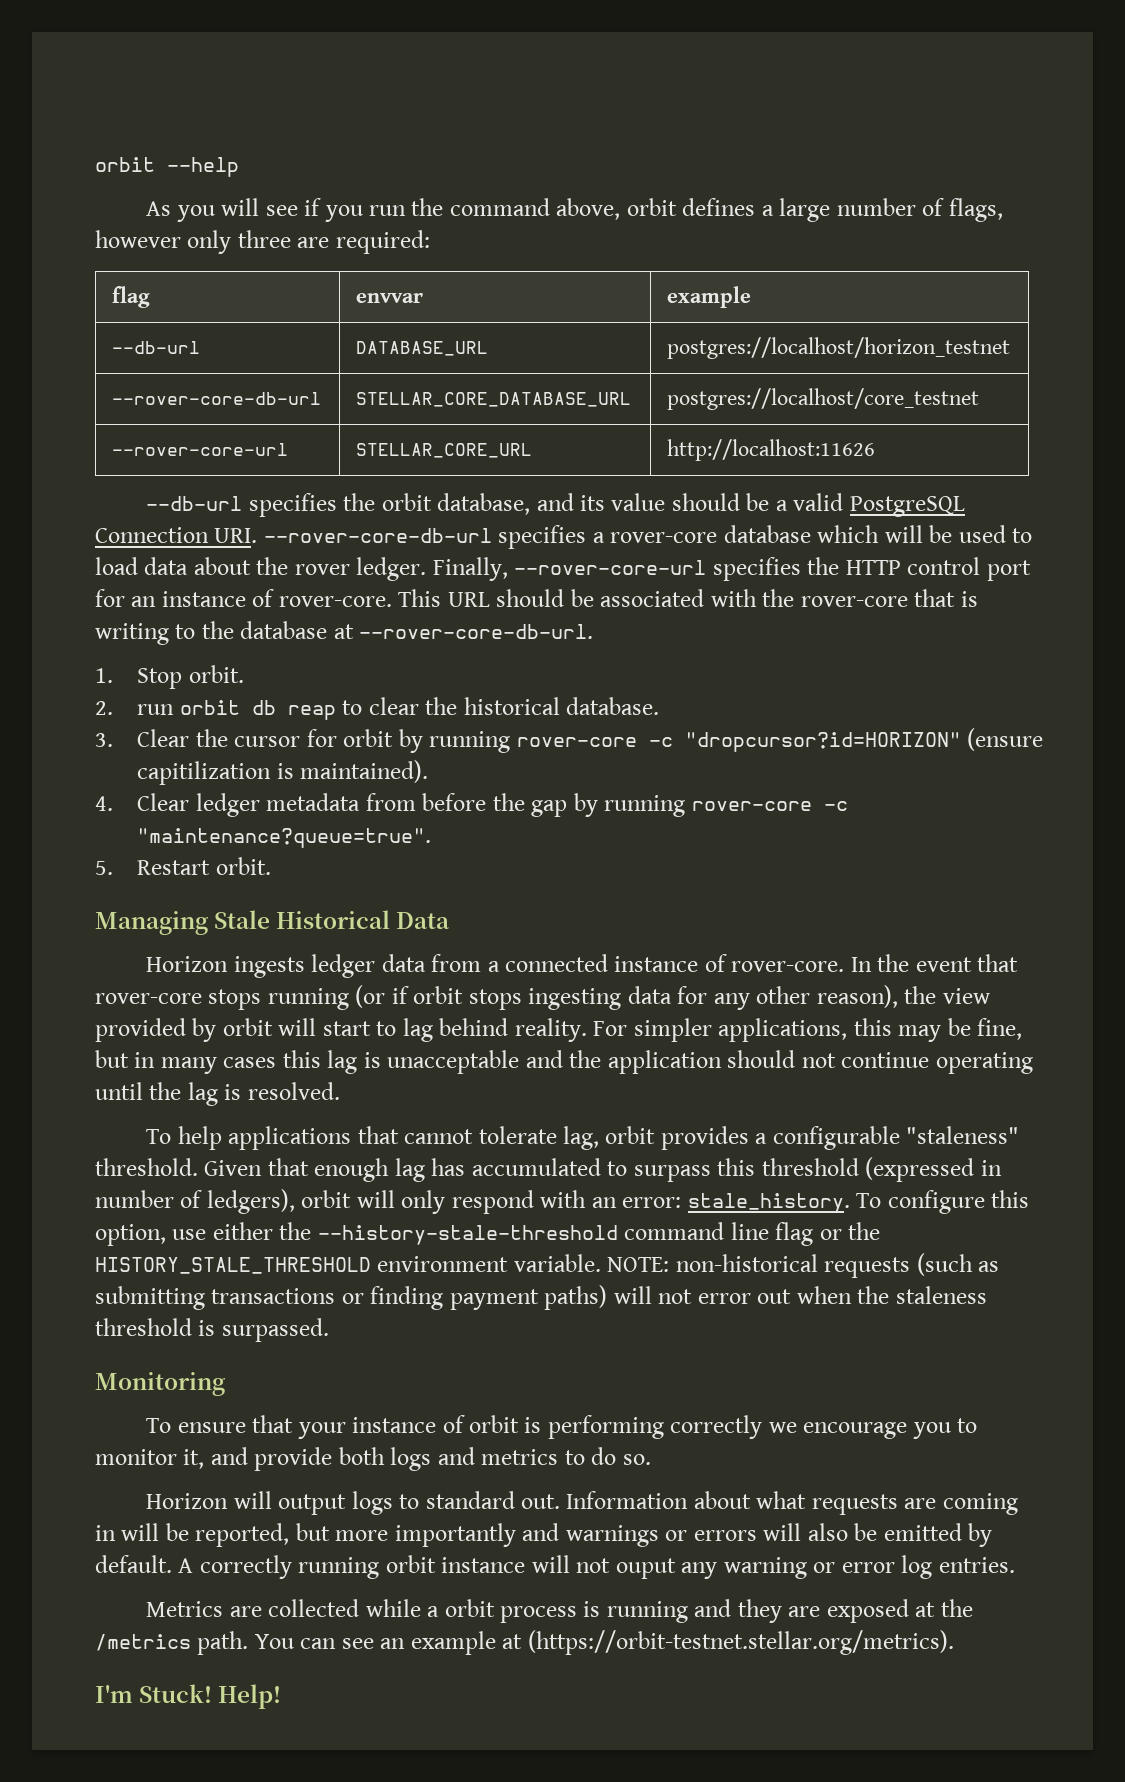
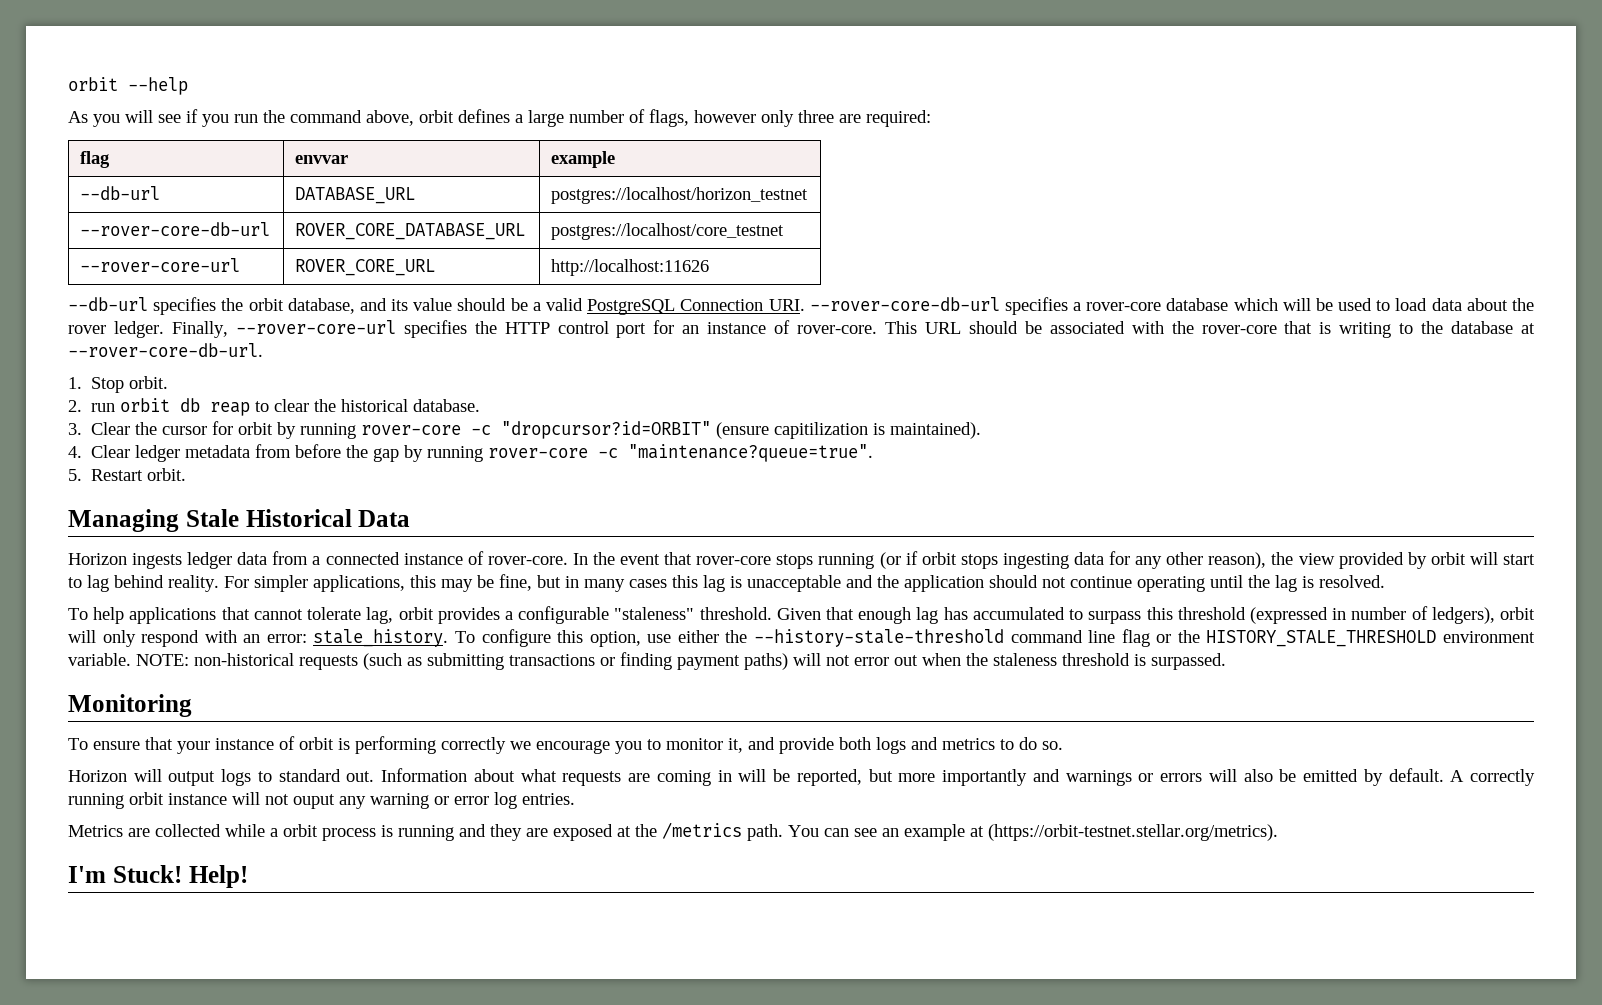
[356,392,632,407] STELLAR_CORE_DATABASE_URL -> [295,223,526,240] ROVER_CORE_DATABASE_URL
[356,443,533,458] STELLAR_CORE_URL -> [295,259,436,276] ROVER_CORE_URL
[684,732,961,752] "dropcursor?id=HORIZON" -> [501,421,712,439] "dropcursor?id=ORBIT"

